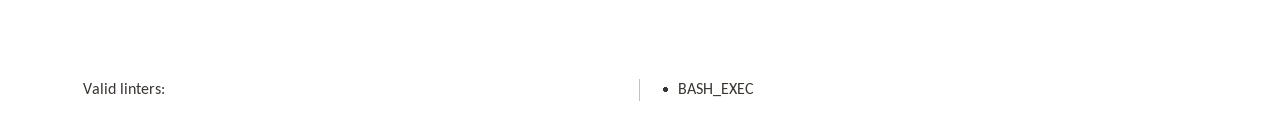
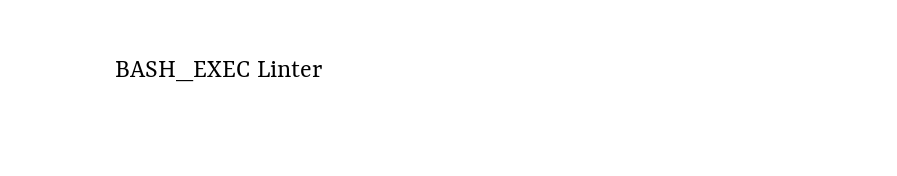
[83,83,166,94] [677,83,754,97] Valid linters: // BASH_EXEC -> [115,61,324,82] BASH_EXEC Linter

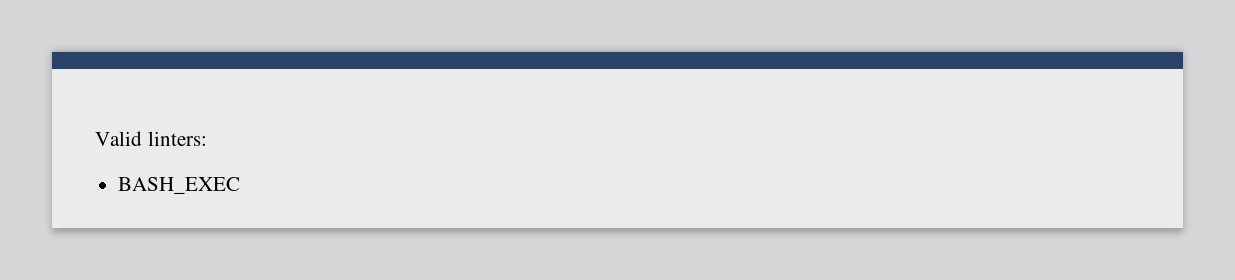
[115,61,324,82] BASH_EXEC Linter -> [95,131,207,146] [118,177,241,194] Valid linters: // BASH_EXEC

